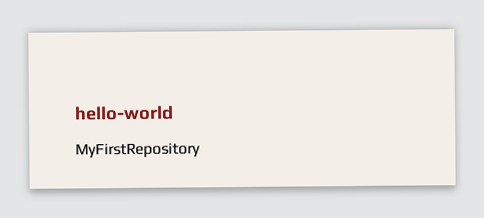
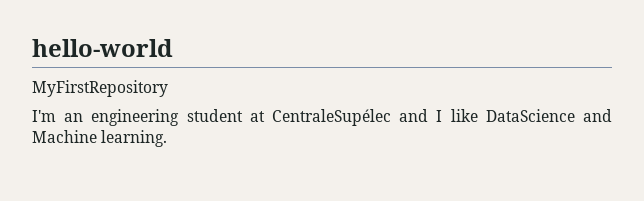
(201, 150) none -> [32,109,612,126] [32,130,168,147] // I'm an engineering student at CentraleSupélec and I like DataScience and Machine learning.

